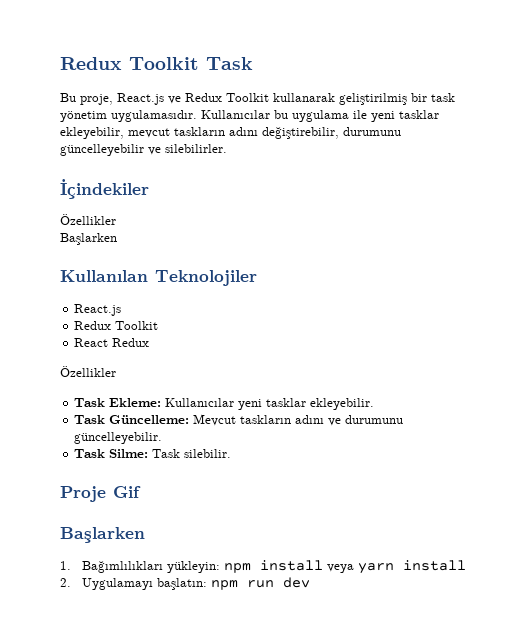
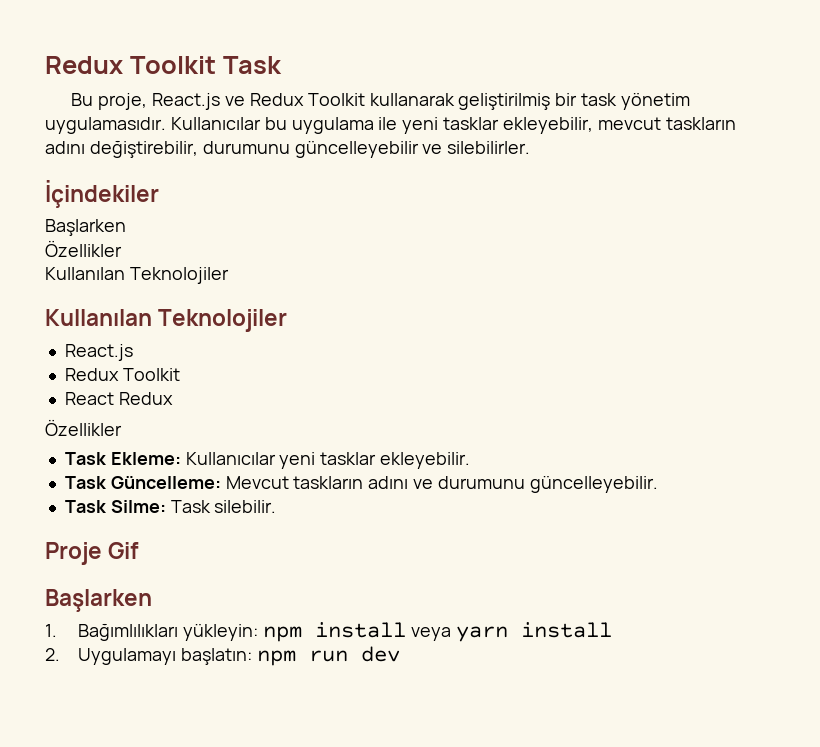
[60,214,116,225] [60,233,117,245] // Özellikler // Başlarken -> [45,219,126,236] [45,240,122,257] [45,267,229,284] // Başlarken // Özellikler // Kullanılan Teknolojiler

